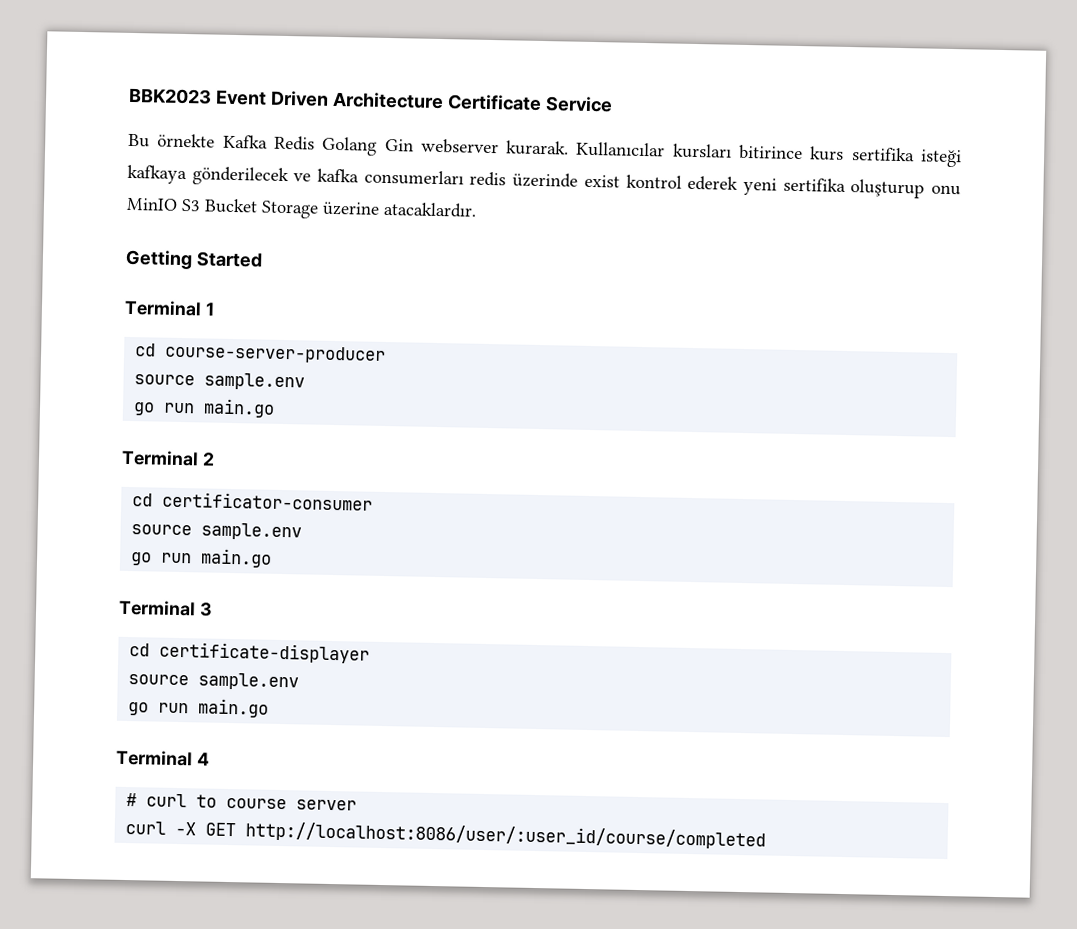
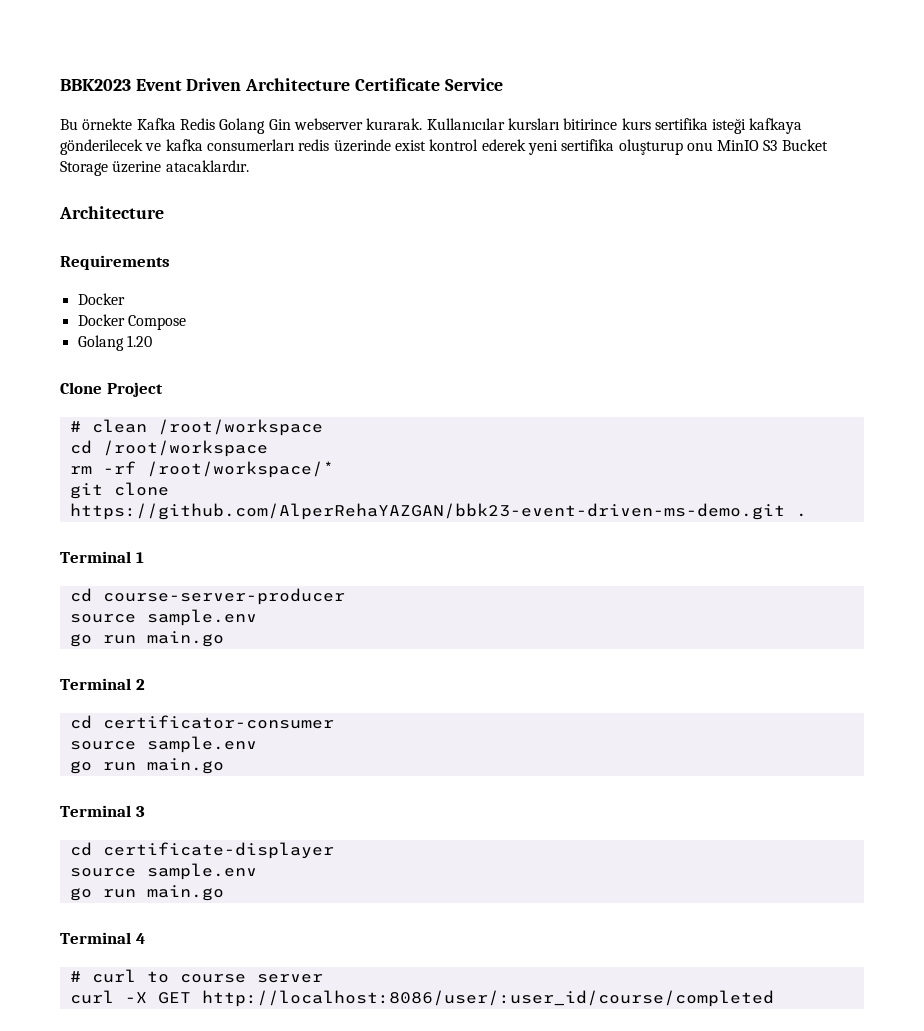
[125,249,263,270] Getting Started -> [59,206,164,219] [60,255,170,270] [77,293,125,305] [77,314,186,330] [77,335,152,351] [60,382,163,397] [69,419,323,436] [69,440,268,457] [69,461,334,478] [69,482,169,499] [69,503,807,520] Architecture // Requirements // Docker // Docker Compose // Golang 1.20 // Clone Project // # clean /root/workspace // cd /root/workspace // rm -rf /root/workspace/* // git clone https://github.com/AlperRehaYAZGAN/bbk23-event-driven-ms-demo.git .

